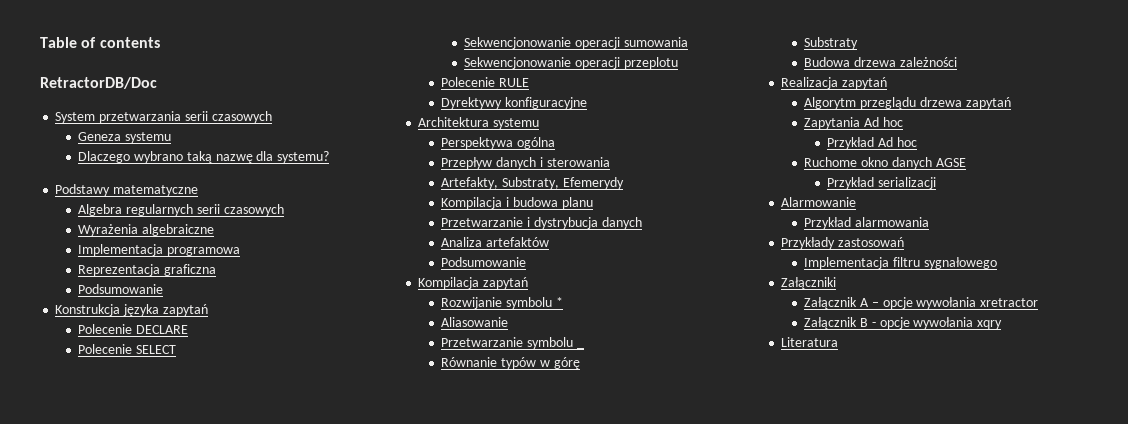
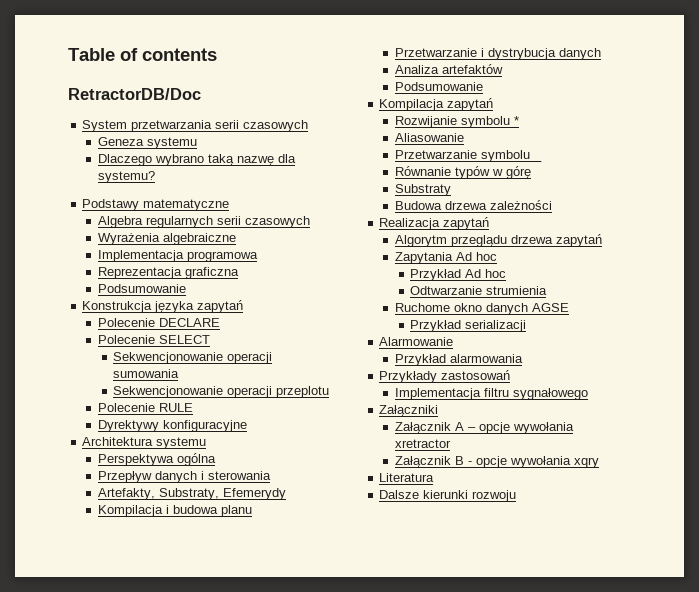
(917, 142) none -> [410,286,548,295] // Odtwarzanie strumienia
(839, 342) none -> [379,490,517,502] // Dalsze kierunki rozwoju

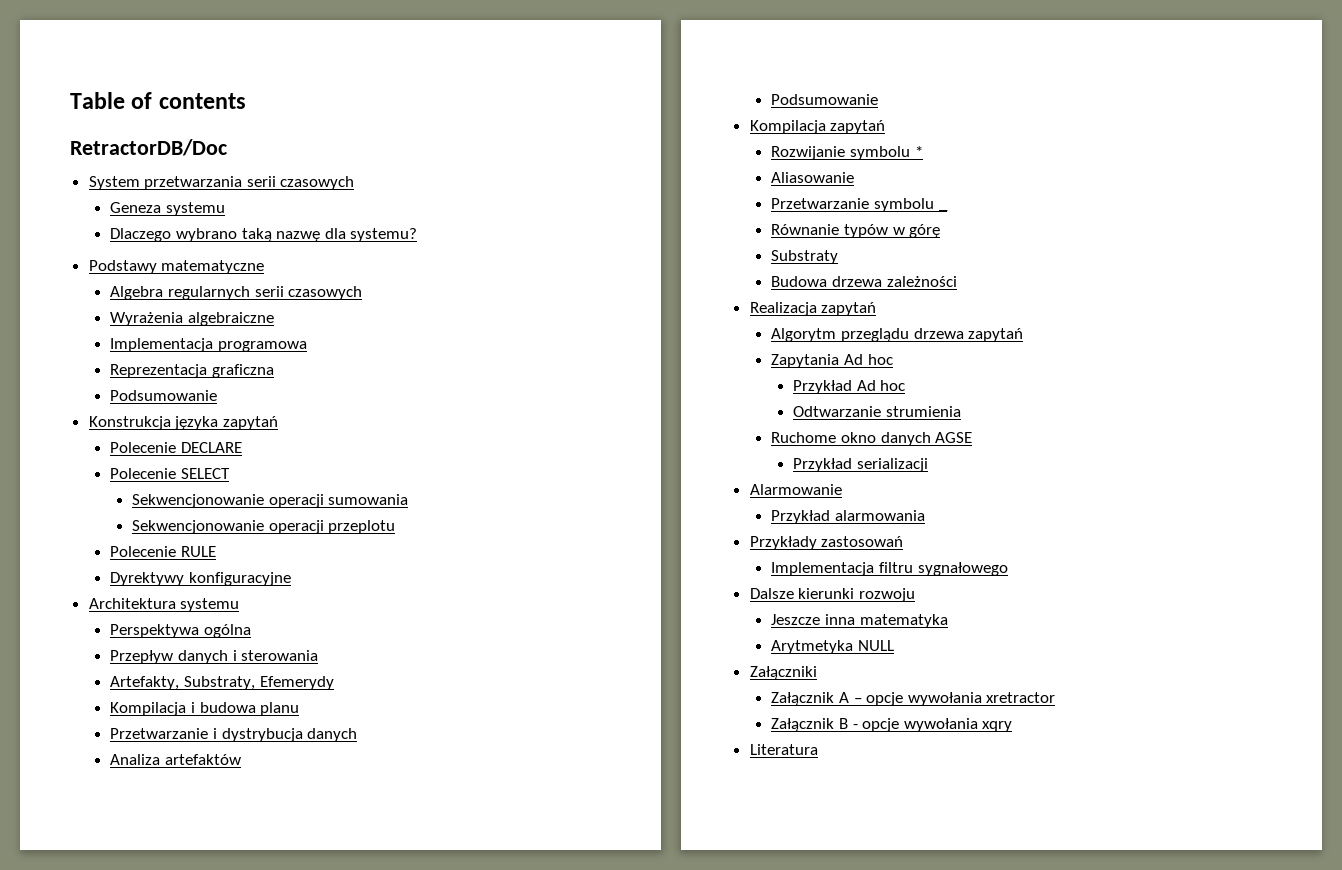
(588, 394) none -> [749,588,915,602] [771,614,948,628] [771,640,895,654] // Dalsze kierunki rozwoju // Jeszcze inna matematyka // Arytmetyka NULL
[379,490,517,502] // Dalsze kierunki rozwoju -> (818, 749) none

